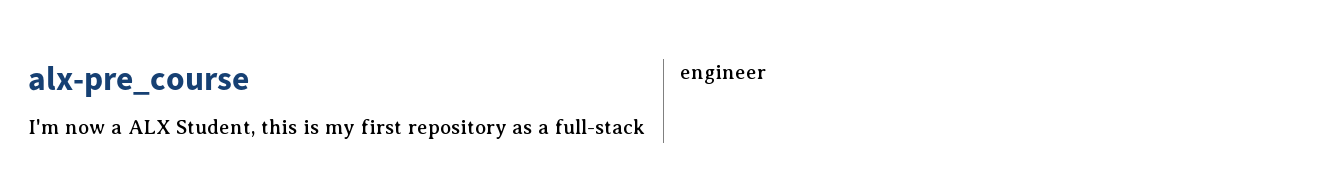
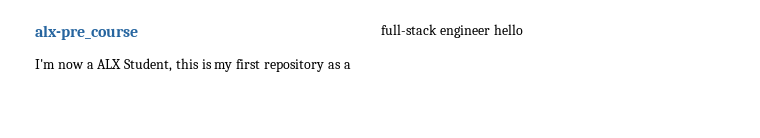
(766, 74) none -> [493,24,523,35] hello

